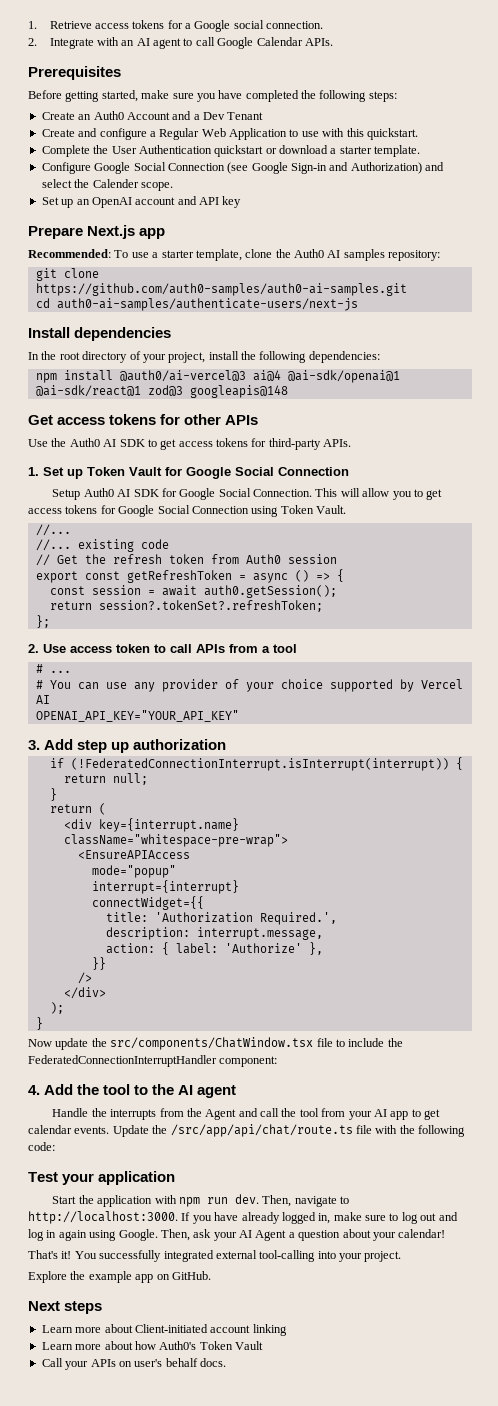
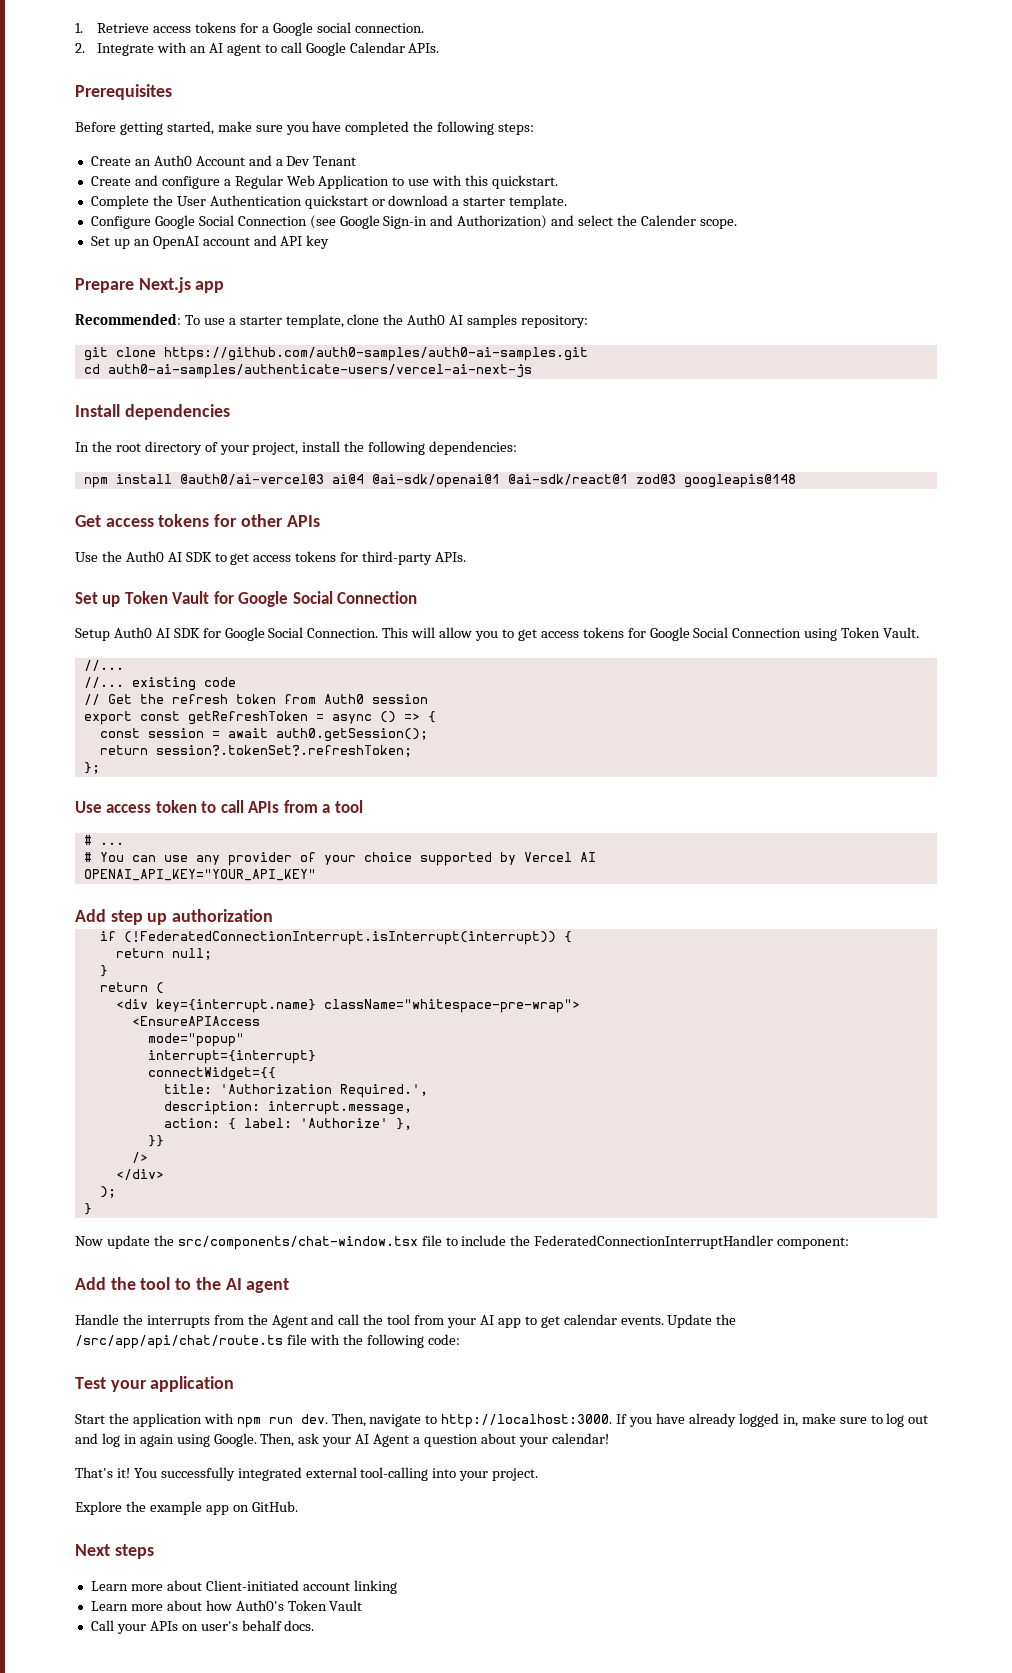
[56,298,358,311] auth0-ai-samples/authenticate-users/next-js -> [107,364,532,378] auth0-ai-samples/authenticate-users/vercel-ai-next-js
[28,467,39,476] 1. -> (467, 557) none
[28,644,39,653] 2. -> (100, 768) none
[28,740,40,750] 3. -> (316, 875) none
[110,1037,314,1050] src/components/ChatWindow.tsx -> [177,1236,418,1250] src/components/chat-window.tsx
[28,1085,40,1095] 4. -> (850, 1243) none

